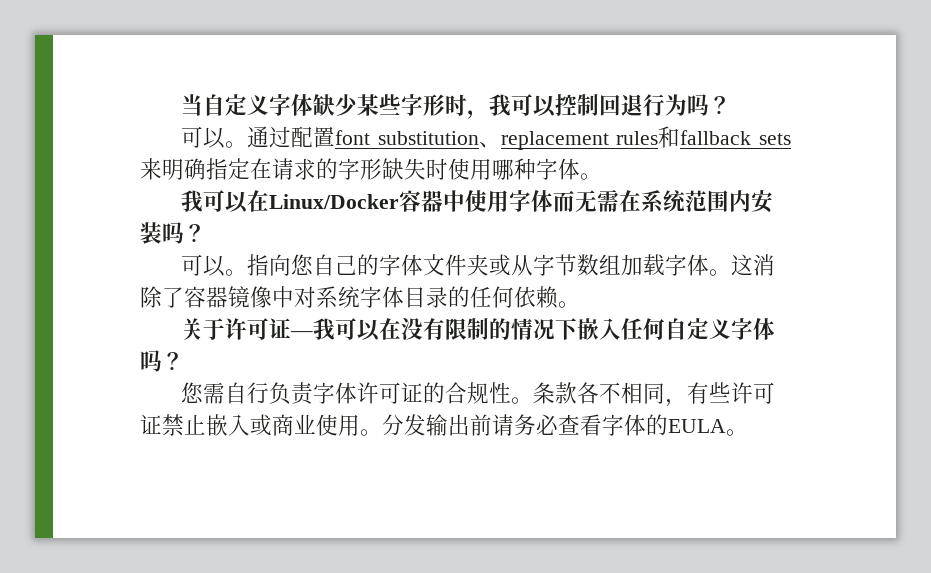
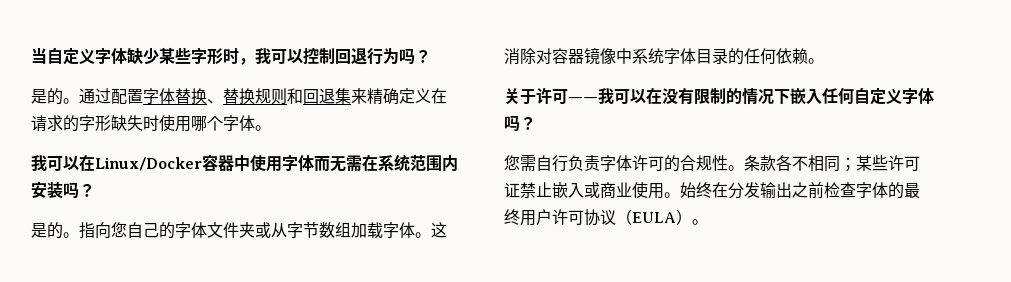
[181,126,226,149] 可以 -> [31,88,63,105] 是的
[335,126,791,150] [140,158,250,180] font substitution、replacement rules和fallback sets来明确指定 -> [143,88,431,105] 字体替换、替换规则和回退集来精确定义
[514,158,536,180] 种 -> [207,116,223,131] 个
[181,254,226,277] 可以 -> [31,222,63,239] 是的
[162,287,184,308] 了 -> [536,48,552,64] 对
[294,286,316,308] 对 -> (632, 56) none
[269,318,314,339] 证— -> [568,97,598,102] ——
[401,382,424,403] 证 -> (664, 163) none
[665,382,710,407] ，有 -> [840,155,872,172] ；某
(382, 432) none -> [680,182,728,198] 始终在
[470,414,726,436] 前请务必查看字体的EULA -> [792,182,920,199] [504,209,692,226] 之前检查字体的最终用户许可协议（EULA）

